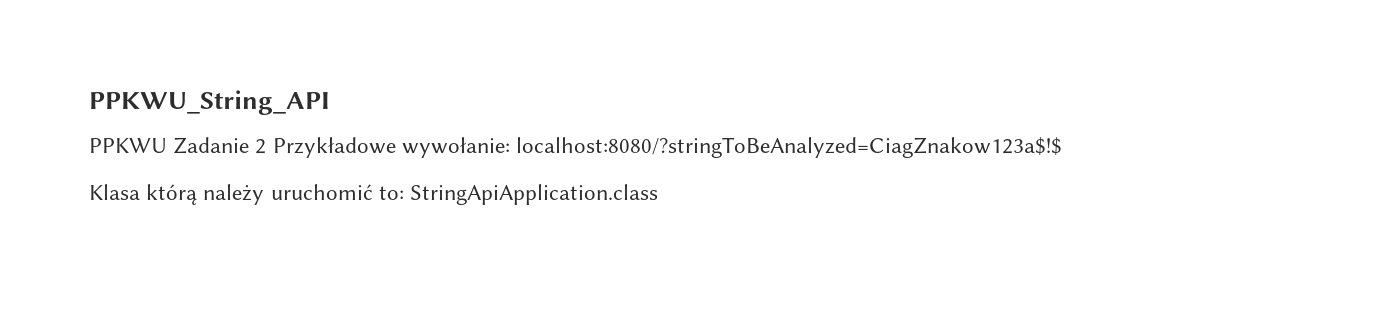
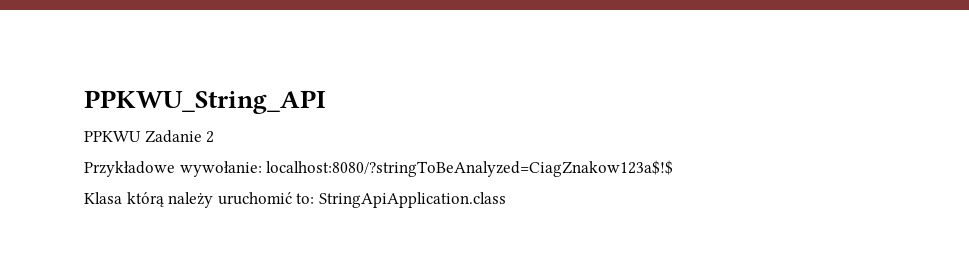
(267, 146) none -> (215, 137) //

